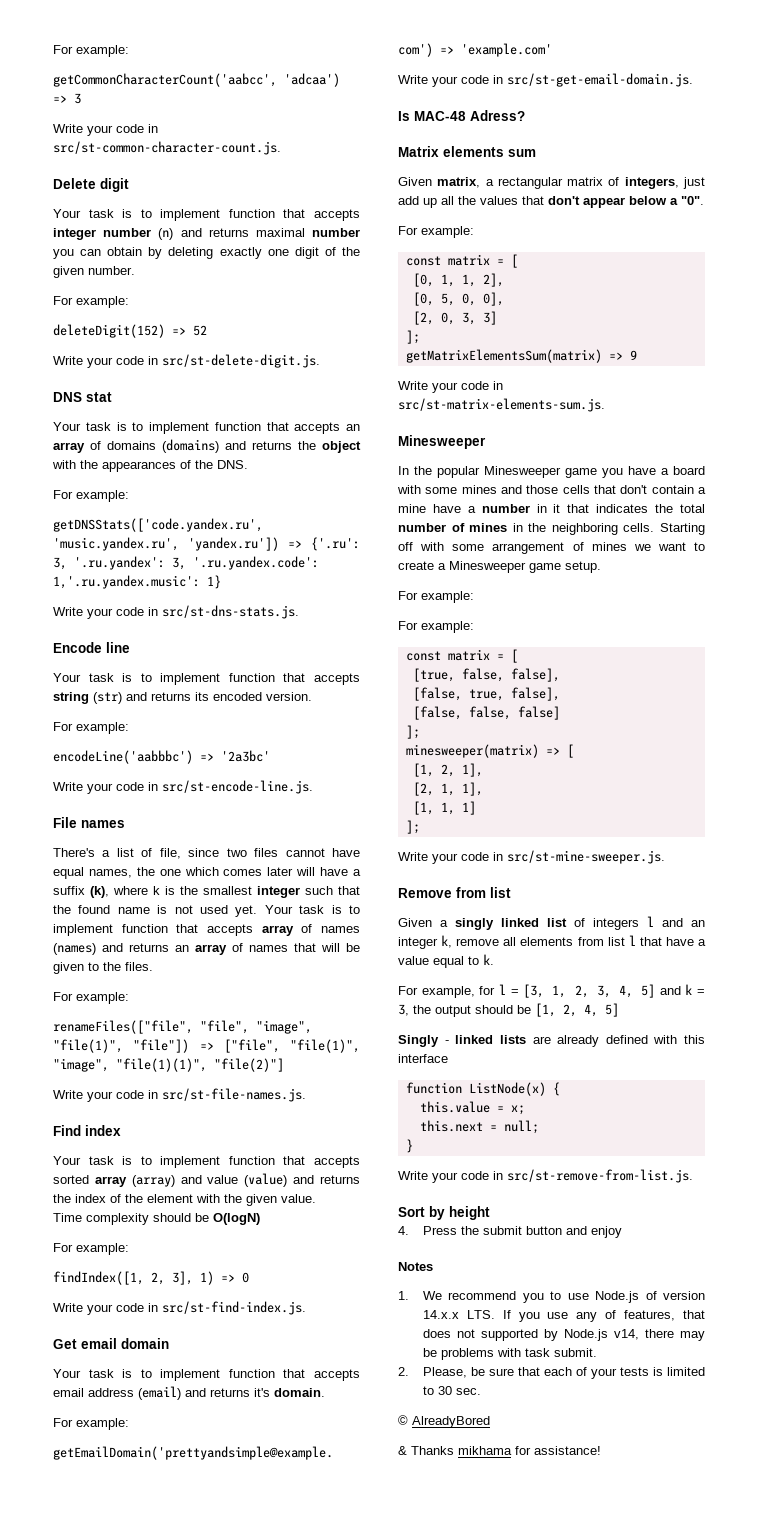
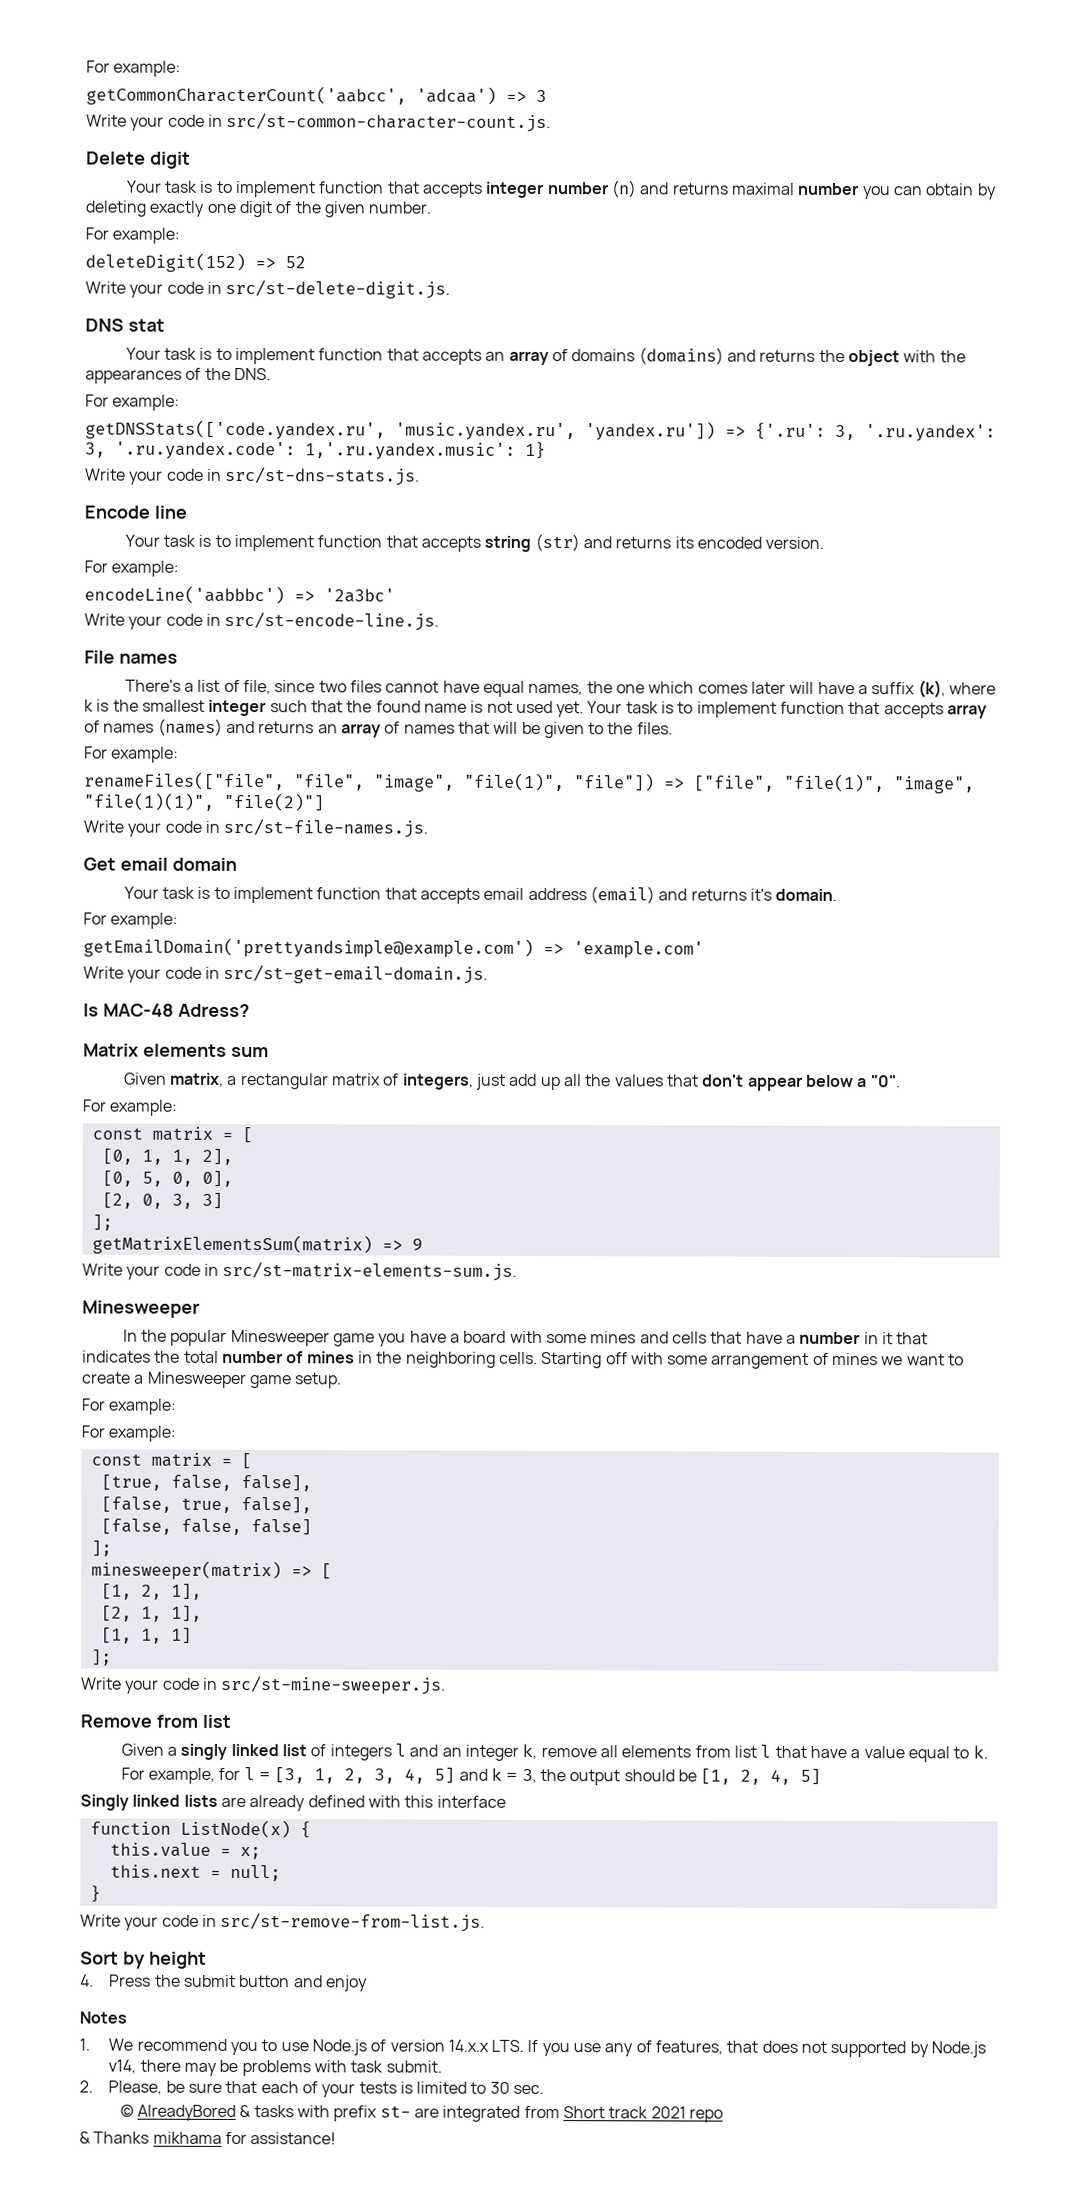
[53,1125,121,1136] [53,1156,360,1168] [53,1173,360,1187] [53,1194,316,1206] [53,1213,260,1225] [53,1243,129,1255] [53,1271,249,1285] [53,1301,306,1315] // Find index // Your task is to implement function that accepts sorted array (array) and value (value) and returns the index of the element with the given value. // Time complexity should be O(logN) // For example: // findIndex([1, 2, 3], 1) => 0 // Write your code in src/st-find-index.js. -> (429, 828) none
[526,485,559,494] those -> (669, 1337) none
[620,485,706,494] [398,504,426,513] don't contain a mine -> (743, 1337) none
[444,1040,449,1044] - -> (129, 1802) none
(490, 1422) none -> [239,2105,724,2123] & tasks with prefix st- are integrated from Short track 2021 repo

